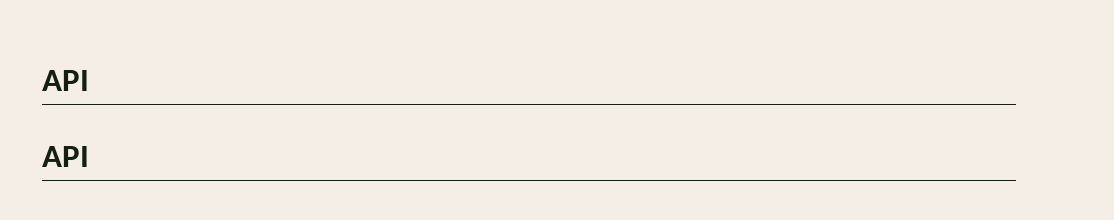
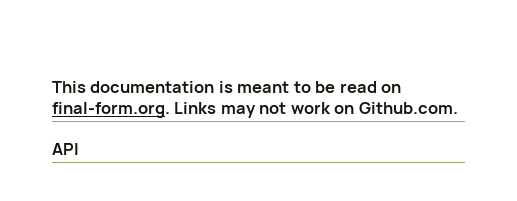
[42,70,89,91] API -> [52,81,402,93] [52,102,458,118] This documentation is meant to be read on final-form.org. Links may not work on Github.com.

